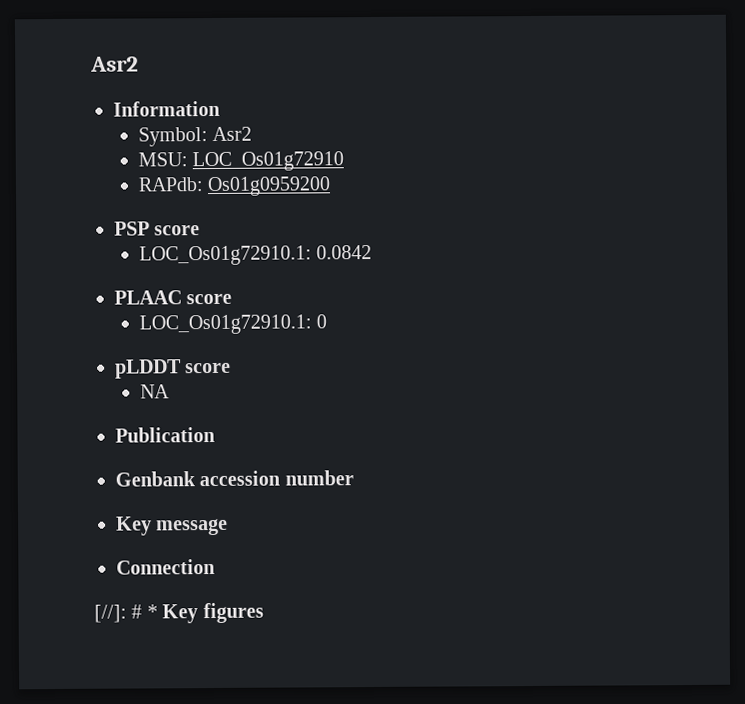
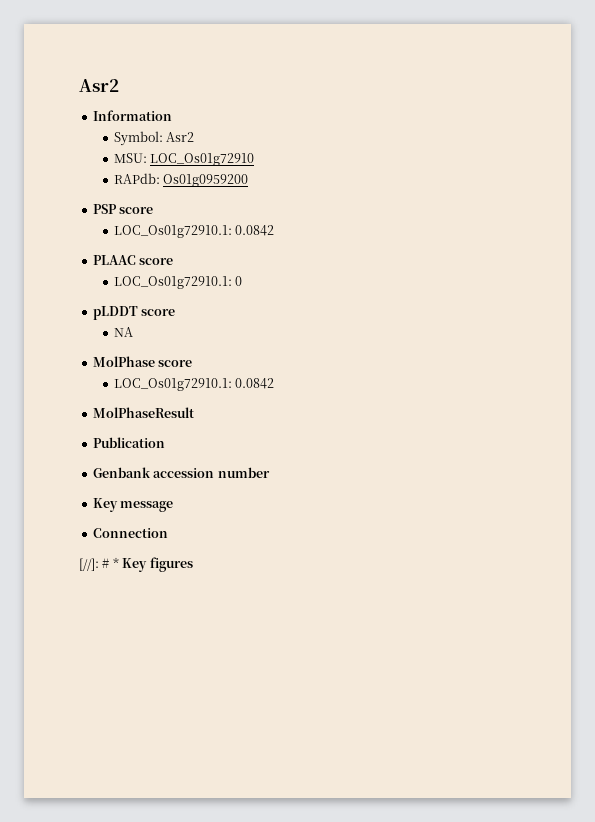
(170, 391) none -> [92,356,193,367] [113,378,275,391] [92,407,194,418] // MolPhase score // LOC_Os01g72910.1: 0.0842 // MolPhaseResult

